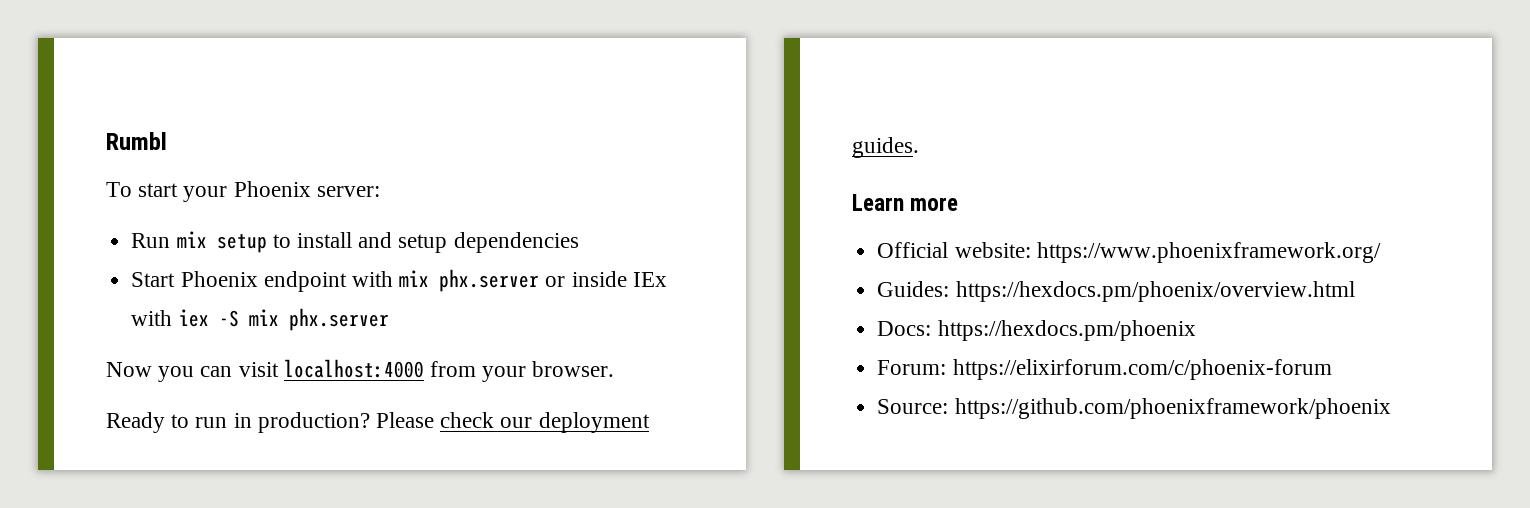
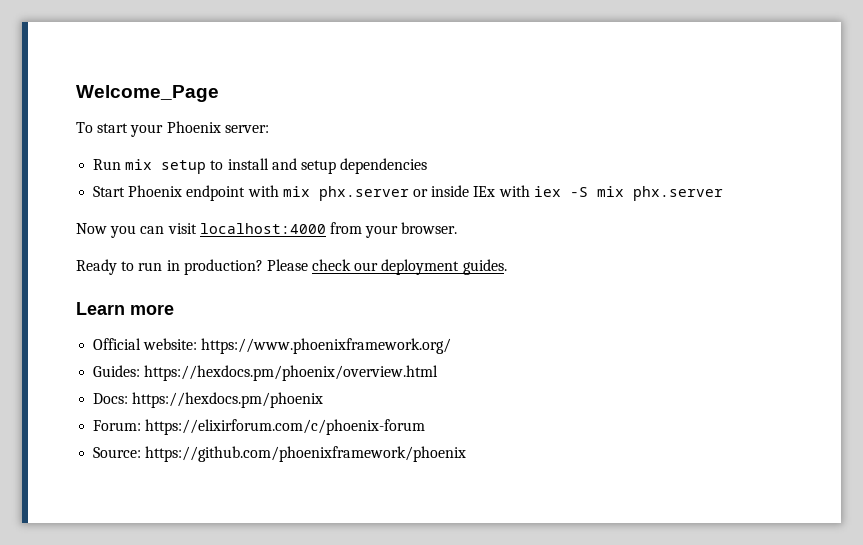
[106,132,167,150] Rumbl -> [76,85,219,102] Welcome_Page

